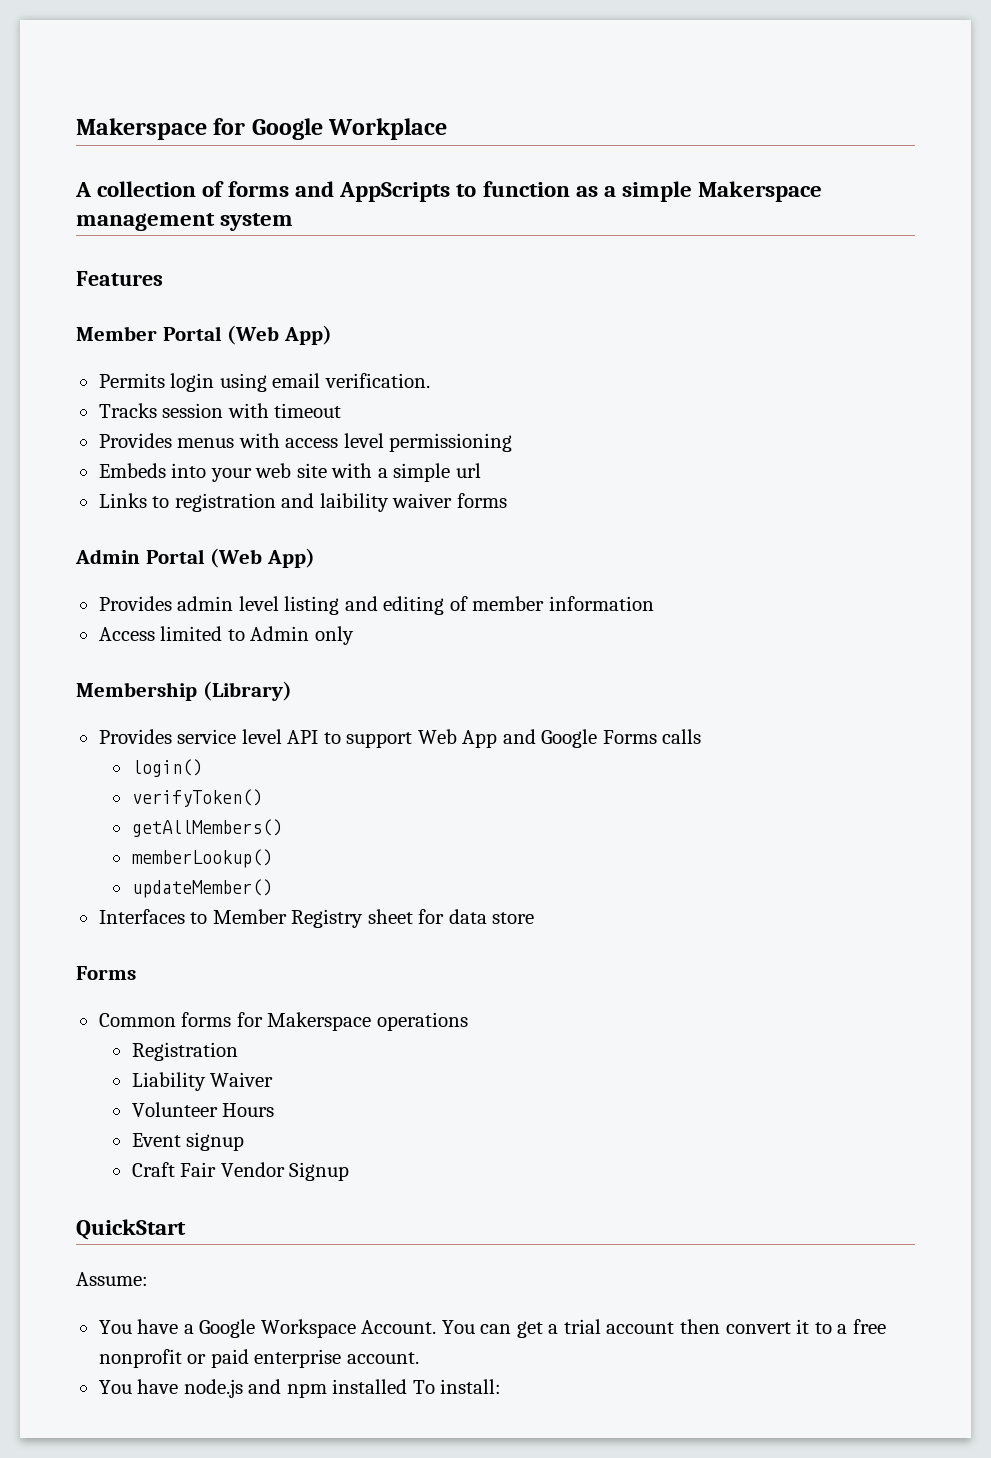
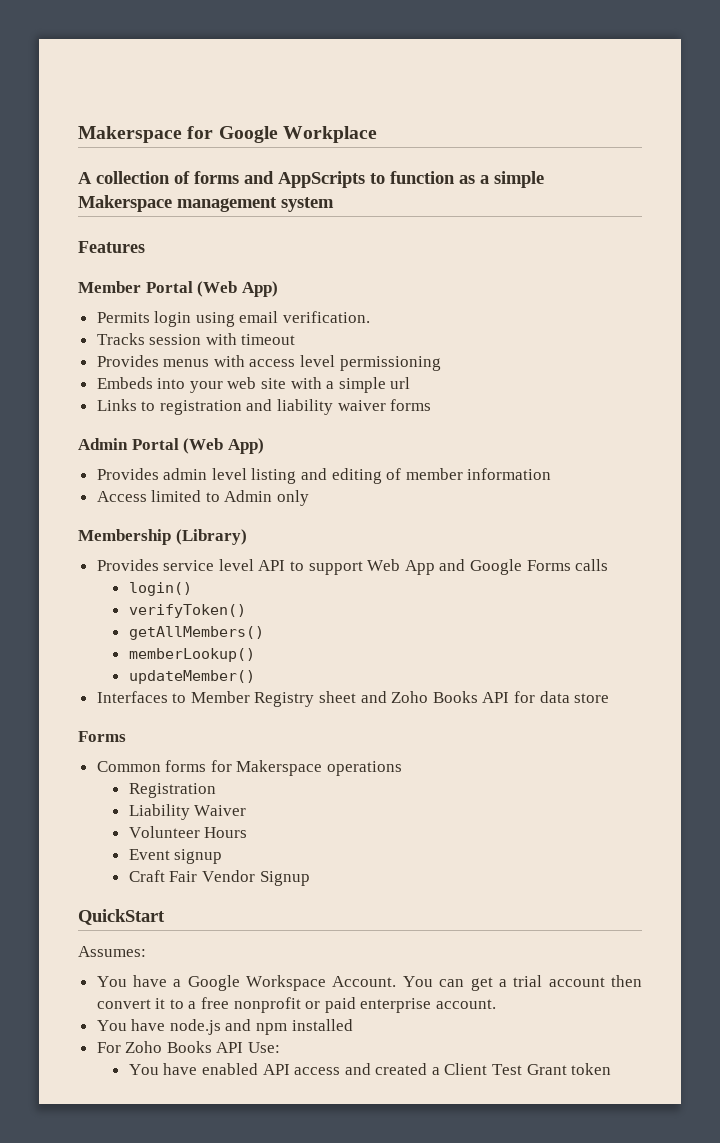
[319,493,389,512] laibility -> [277,399,334,415] liability
(413, 916) none -> [360,691,510,703] and Zoho Books API
[76,1272,148,1286] Assume: -> [78,946,146,957] Assumes:
[412,1379,502,1394] To install: -> [96,1041,281,1053] [128,1063,612,1075] // For Zoho Books API Use: // You have enabled API access and created a Client Test Grant token

